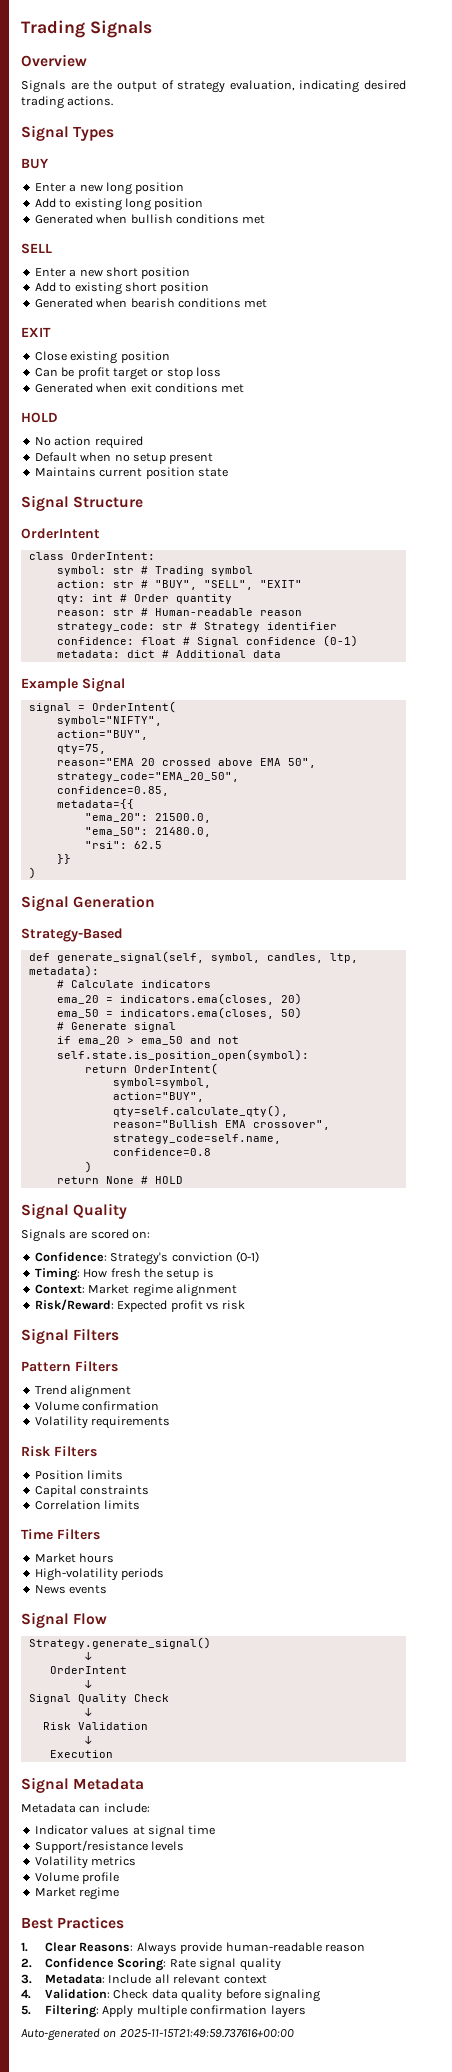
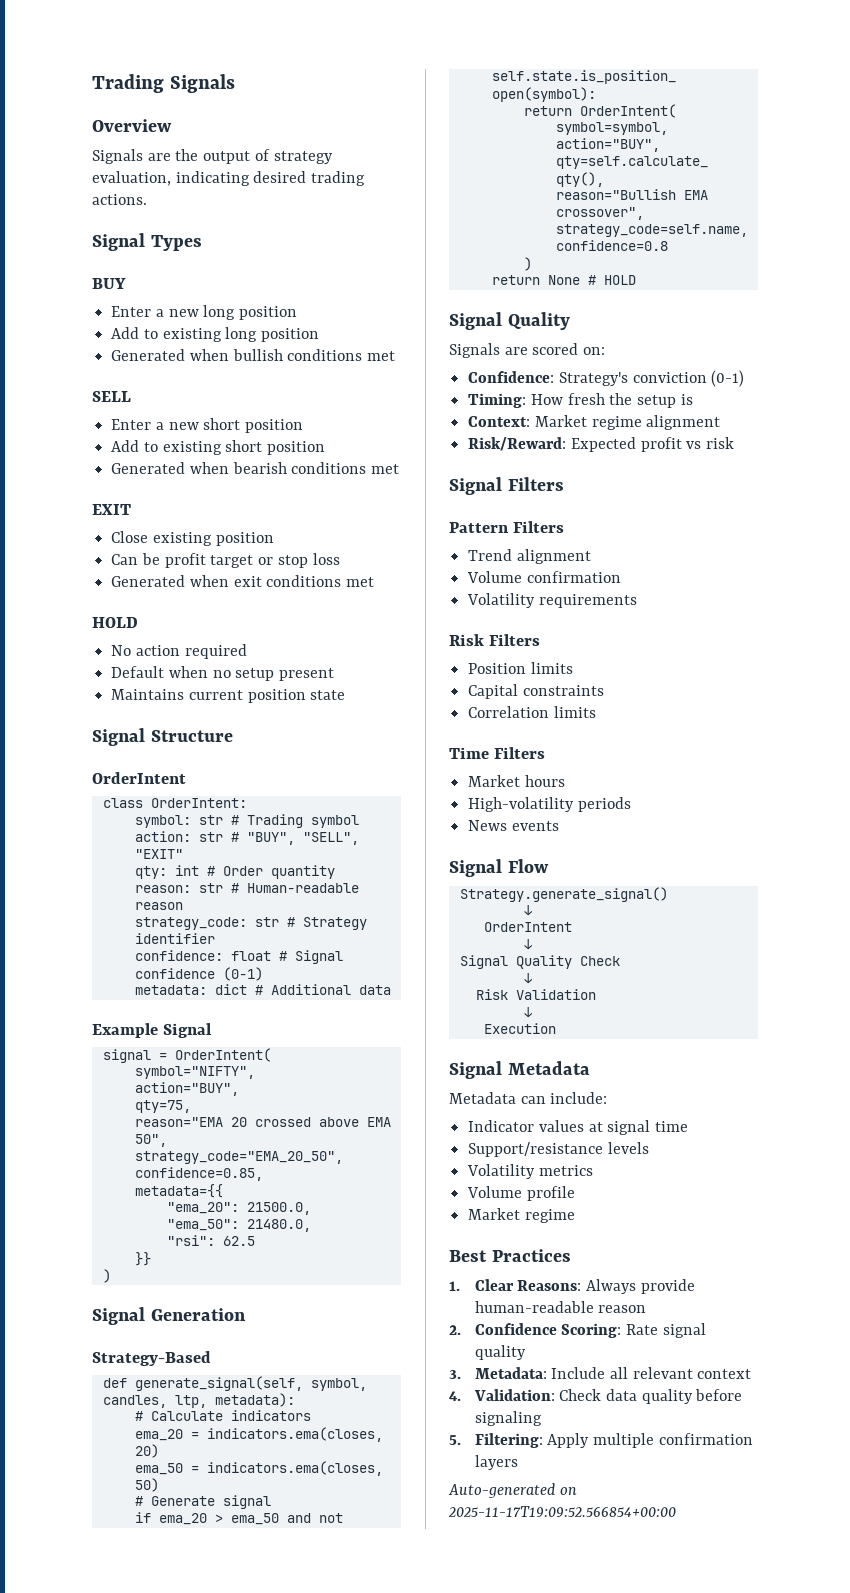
[119,2029,294,2038] 2025-11-15T21:49:59.737616+00:00 -> [448,1506,676,1518] 2025-11-17T19:09:52.566854+00:00

